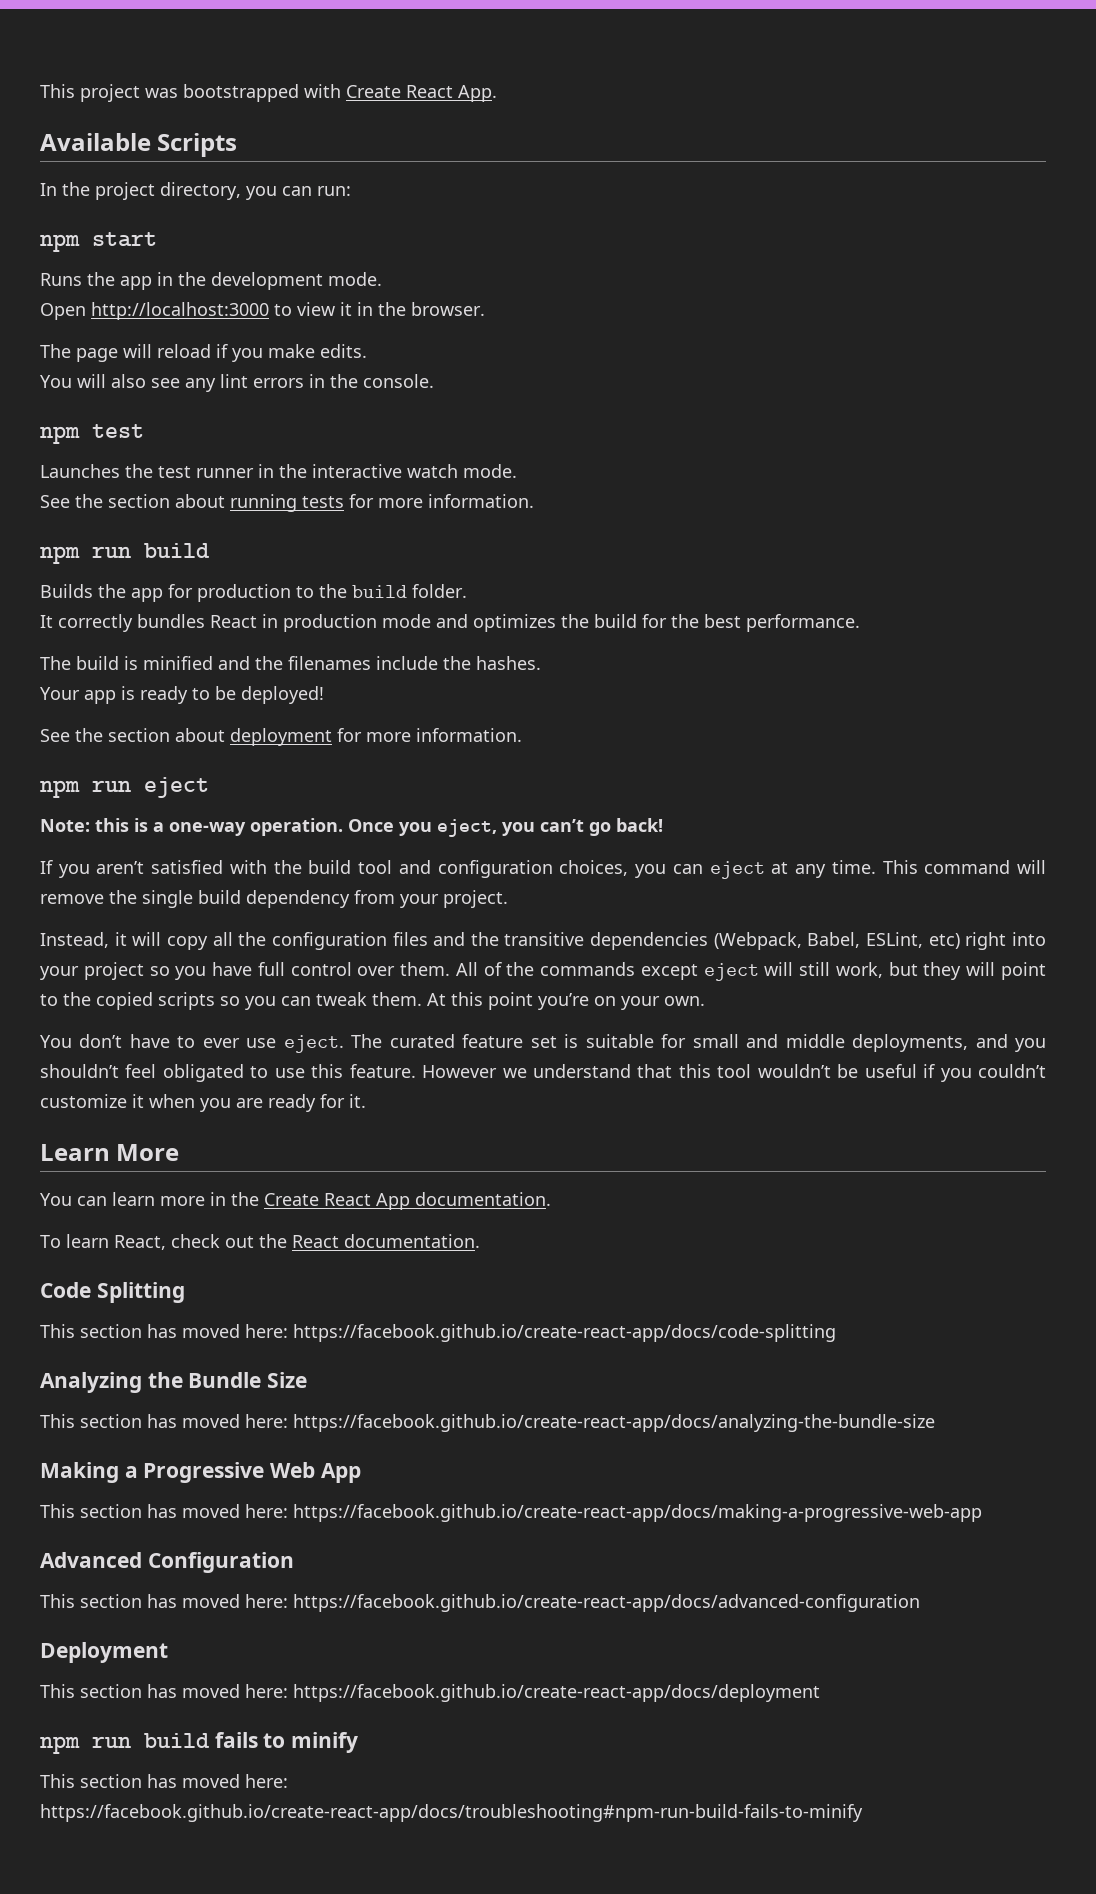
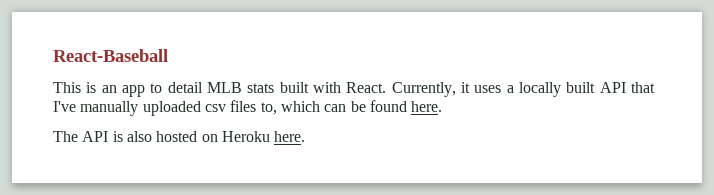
[40,84,497,102] [40,133,238,157] [40,182,351,200] [40,232,157,252] [40,272,382,290] [40,302,485,320] [40,344,367,362] [40,374,434,392] [40,424,144,444] [40,464,517,478] [40,494,534,512] [40,543,210,564] [40,584,467,602] [40,614,860,632] [40,656,541,670] [40,686,324,704] [40,728,522,746] [40,777,209,798] [40,818,663,837] [40,860,1046,879] [40,890,508,908] [40,932,1046,950] [40,962,1047,981] [40,992,705,1010] [40,1034,1047,1053] [40,1064,1047,1082] [40,1094,366,1112] [40,1144,180,1161] [40,1192,551,1210] [40,1234,480,1250] [40,1282,185,1303] [40,1324,836,1342] [40,1372,308,1393] [40,1414,935,1432] [40,1462,361,1483] [40,1504,982,1522] [40,1552,294,1573] [40,1594,920,1612] [40,1642,168,1663] [40,1684,820,1702] [40,1732,359,1754] [40,1774,288,1788] [40,1804,863,1822] This project was bootstrapped with Create React App. // Available Scripts // In the project directory, you can run: // npm start // Runs the app in the development mode. // Open http://localhost:3000 to view it in the browser. // The page will reload if you make edits. // You will also see any lint errors in the console. // npm test // Launches the test runner in the interactive watch mode. // See the section about running tests for more information. // npm run build // Builds the app for production to the build folder. // It correctly bundles React in production mode and optimizes the build for the best performance. // The build is minified and the filenames include the hashes. // Your app is ready to be deployed! // See the section about deployment for more information. // npm run eject // Note: this is a one-way operation. Once you eject, you can’t go back! // If you aren’t satisfied with the build tool and configuration choices, you can eject at any time. This command will remove the single build dependency from your project. // Instead, it will copy all the configuration files and the transitive dependencies (Webpack, Babel, ESLint, etc) right into your project so you have full control over them. All of the commands except eject will still work, but they will point to the copied scripts so you can tweak them. At this point you’re on your own. // You don’t have to ever use eject. The curated feature set is suitable for small and middle deployments, and you shouldn’t feel obligated to use this feature. However we understand that this tool wouldn’t be useful if you couldn’t customize it when you are ready for it. // Learn More // You can learn more in the Create React App documentation. // To learn React, check out the React documentation. // Code Splitting // This section has moved here: https://facebook.github.io/create-react-app/docs/code-splitting // Analyzing the Bundle Size // This section has moved here: https://facebook.github.io/create-react-app/docs/analyzing-the-bundle-size // Making a Progressive Web App // This section has moved here: https://facebook.github.io/create-react-app/docs/making-a-progressive-web-app // Advanced Configuration // This section has moved here: https://facebook.github.io/create-react-app/docs/advanced-configuration // Deployment // This section has moved here: https://facebook.github.io/create-react-app/docs/deployment // npm run build fails to minify // This section has moved here: https://facebook.github.io/create-react-app/docs/troubleshooting#npm-run-build-fails-to-minify -> [53,49,168,62] [53,82,655,97] [53,100,443,116] [53,131,306,142] React-Baseball // This is an app to detail MLB stats built with React. Currently, it uses a locally built API that I've manually uploaded csv files to, which can be found here. // The API is also hosted on Heroku here.

